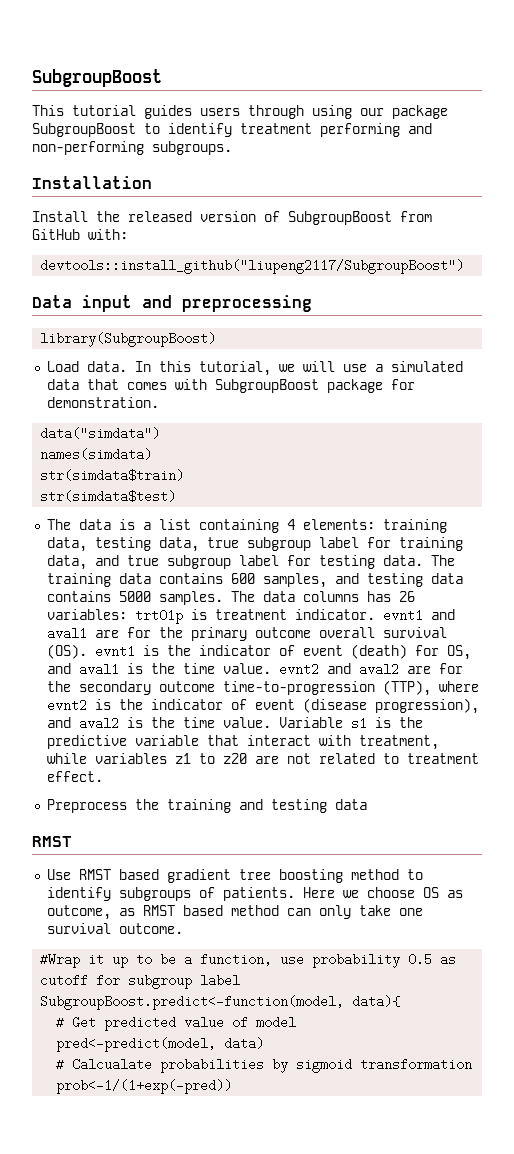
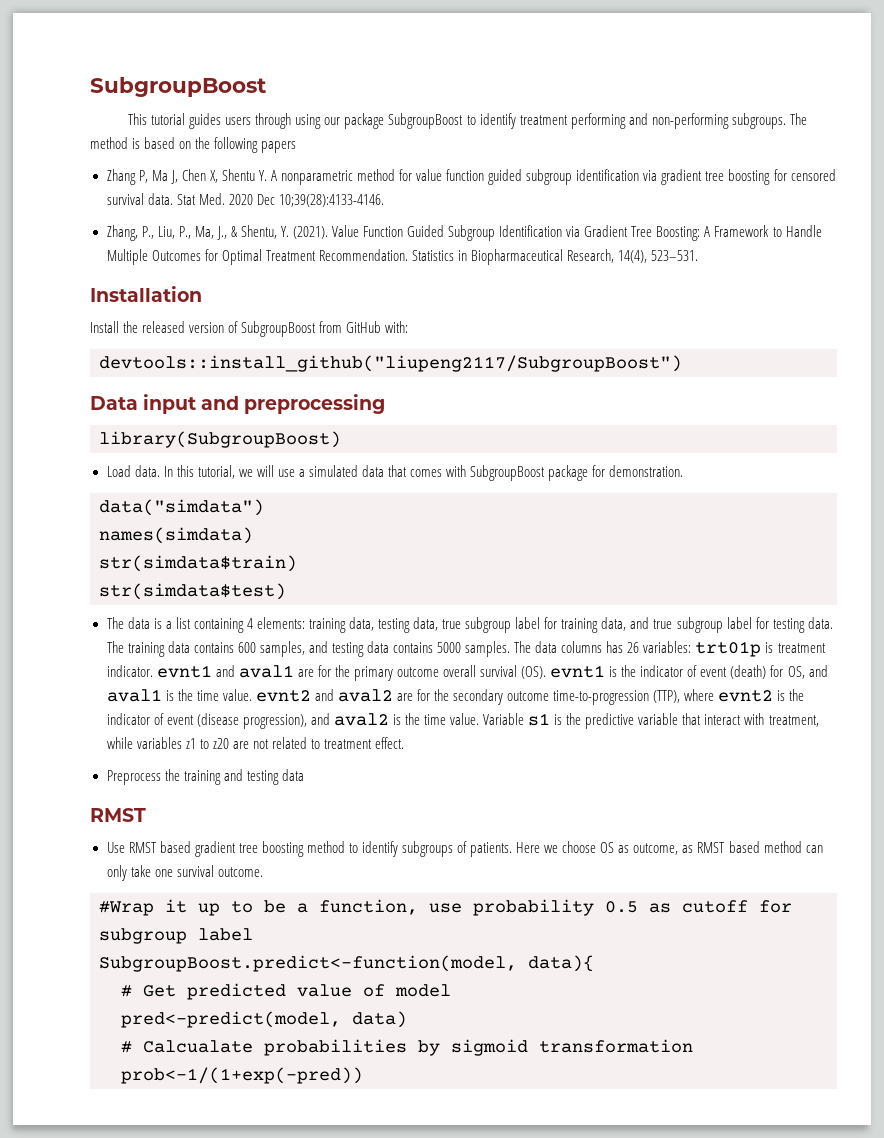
(232, 148) none -> [789,113,807,125] [90,137,297,153] [106,169,836,185] [106,193,384,207] [106,225,822,241] [106,249,699,265] The method is based on the following papers // Zhang P, Ma J, Chen X, Shentu Y. A nonparametric method for value function guided subgroup identification via gradient tree boosting for censored survival data. Stat Med. 2020 Dec 10;39(28):4133-4146. // Zhang, P., Liu, P., Ma, J., & Shentu, Y. (2021). Value Function Guided Subgroup Identification via Gradient Tree Boosting: A Framework to Handle Multiple Outcomes for Optimal Treatment Recommendation. Statistics in Biopharmaceutical Research, 14(4), 523–531.

